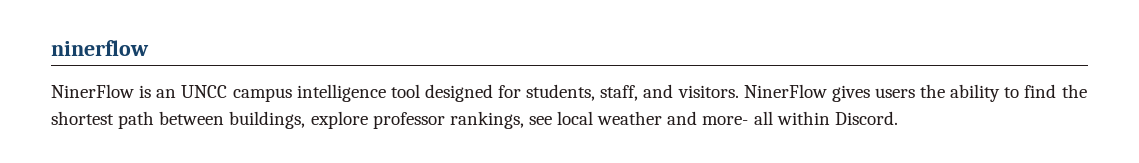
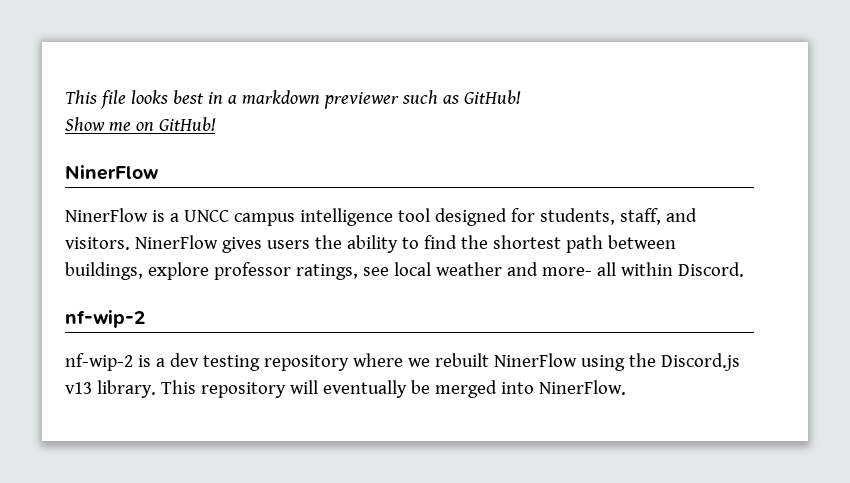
[51,40,149,56] ninerflow -> [65,90,521,109] [65,117,216,131] [65,165,159,180] This file looks best in a markdown previewer such as GitHub! // Show me on GitHub! // NinerFlow
[156,89,177,98] an -> [169,213,179,222] a
[449,111,524,129] rankings, -> [295,264,358,280] ratings,
(898, 118) none -> [65,310,145,328] [65,353,740,371] [65,380,626,398] // nf-wip-2 // nf-wip-2 is a dev testing repository where we rebuilt NinerFlow using the Discord.js v13 library. This repository will eventually be merged into NinerFlow.

